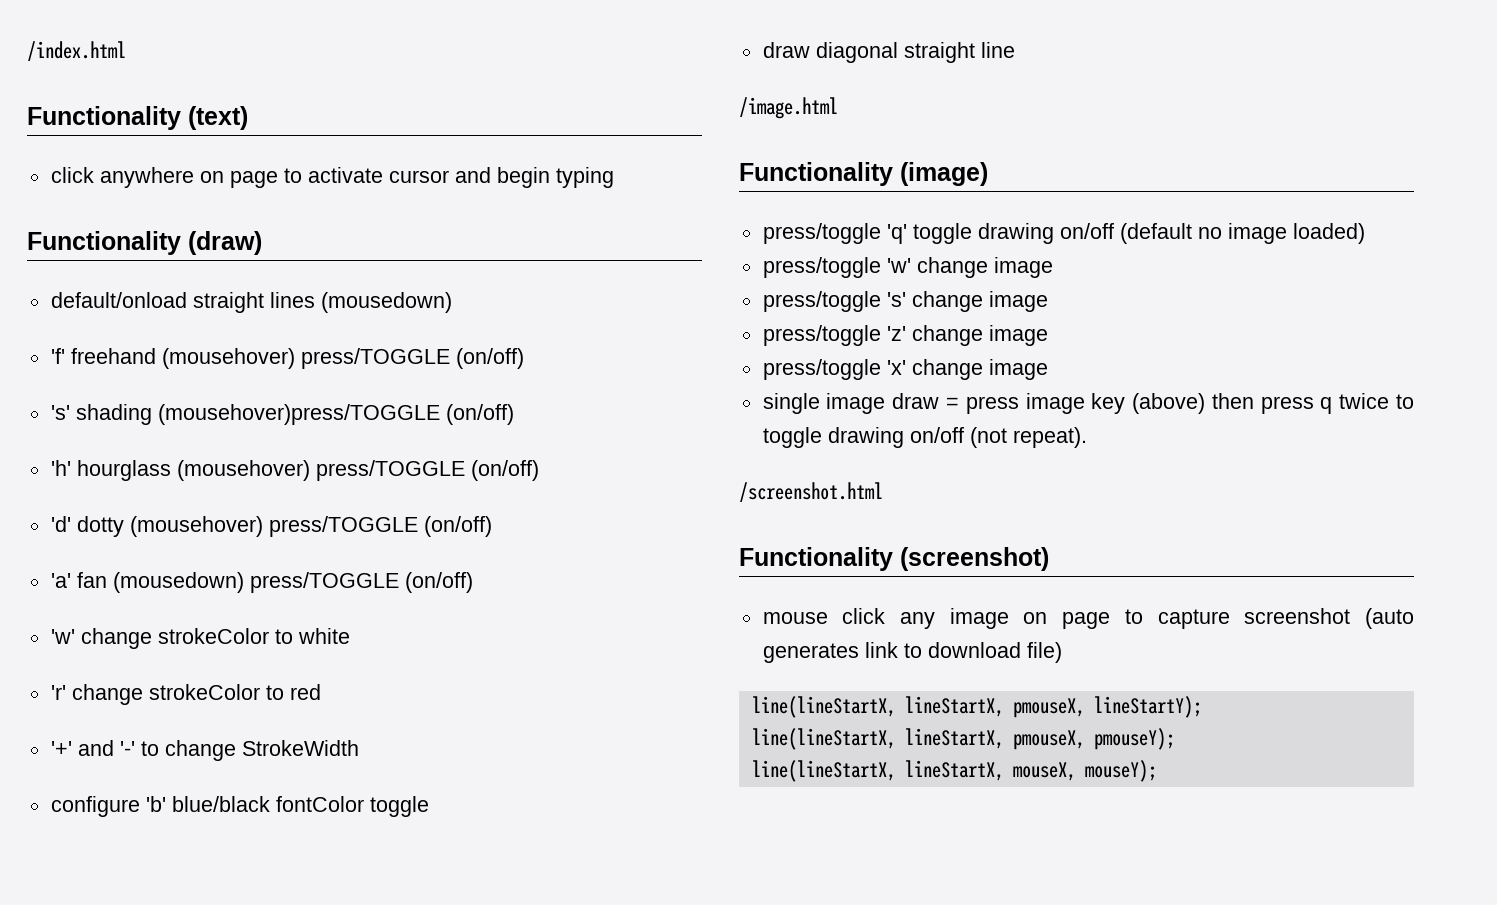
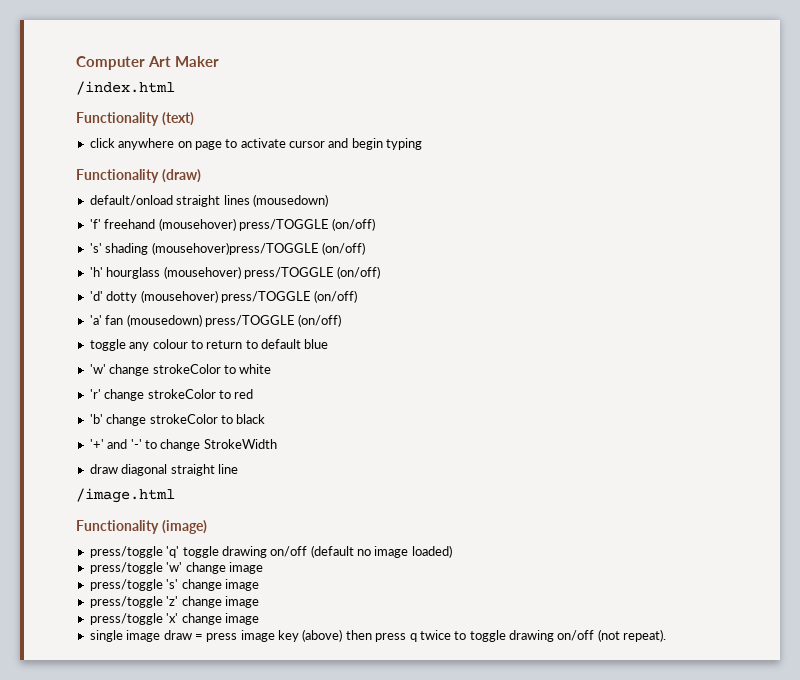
(27, 51) none -> [76,56,219,70] Computer Art Maker //
(473, 582) none -> [89,339,329,351] // toggle any colour to return to default blue
(321, 692) none -> [89,414,266,426] // 'b' change strokeColor to black
[50,796,429,817] // configure 'b' blue/black fontColor toggle -> (277, 444) none
[739,482,883,502] [739,547,1049,571] [762,608,1414,629] [762,642,1062,663] [751,696,1202,718] [751,728,1175,750] [751,760,1157,782] // /screenshot.html // Functionality (screenshot) // mouse click any image on page to capture screenshot (auto generates link to download file) // line(lineStartX, lineStartX, pmouseX, lineStartY); // line(lineStartX, lineStartX, pmouseX, pmouseY); // line(lineStartX, lineStartX, mouseX, mouseY); -> (667, 635) none

